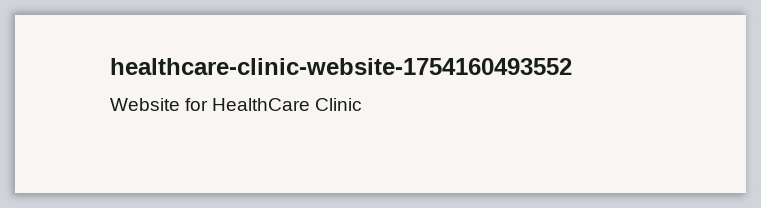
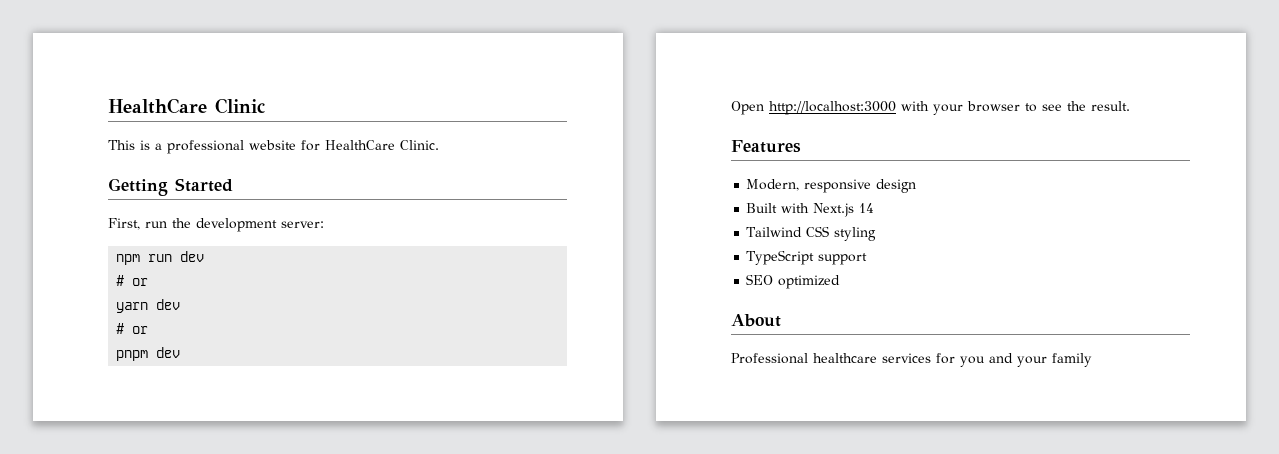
[110,58,572,75] [110,98,363,111] healthcare-clinic-website-1754160493552 // Website for HealthCare Clinic -> [108,98,265,114] [108,140,439,154] [108,178,233,196] [108,218,324,232] [116,251,205,265] [116,275,149,286] [116,299,181,313] [116,323,149,334] [116,347,181,361] [731,101,1130,115] [731,140,801,153] [746,179,917,193] [746,203,875,217] [746,226,877,241] [746,250,868,265] [746,274,841,289] [731,314,781,327] [731,353,1092,367] HealthCare Clinic // This is a professional website for HealthCare Clinic. // Getting Started // First, run the development server: // npm run dev // # or // yarn dev // # or // pnpm dev // Open http://localhost:3000 with your browser to see the result. // Features // Modern, responsive design // Built with Next.js 14 // Tailwind CSS styling // TypeScript support // SEO optimized // About // Professional healthcare services for you and your family

